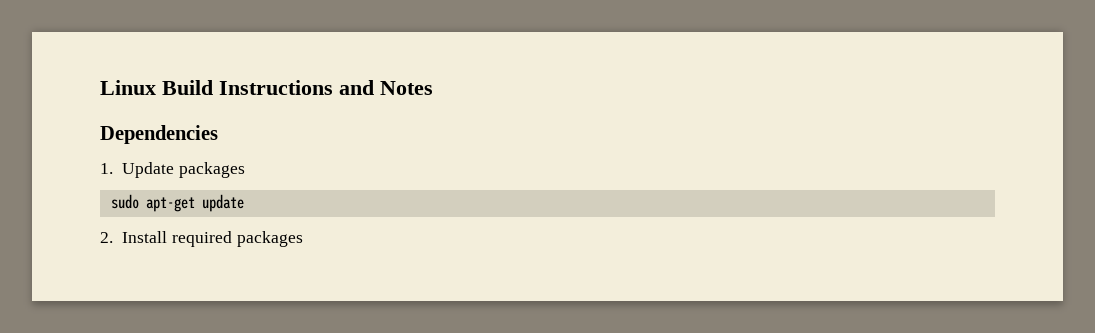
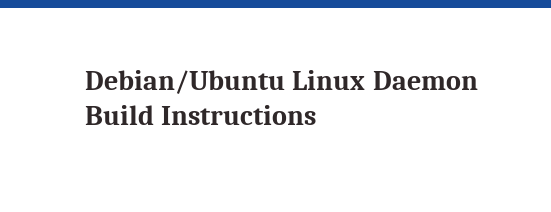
[100,80,433,95] [100,125,218,144] [100,162,246,178] [110,194,244,212] [100,231,303,247] Linux Build Instructions and Notes // Dependencies // 1. Update packages // sudo apt-get update // 2. Install required packages -> [85,70,478,94] [85,105,317,125] Debian/Ubuntu Linux Daemon Build Instructions

